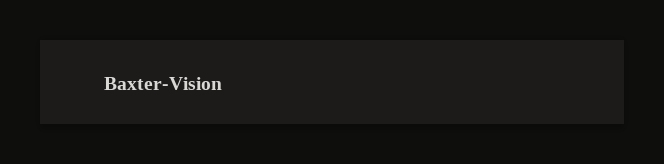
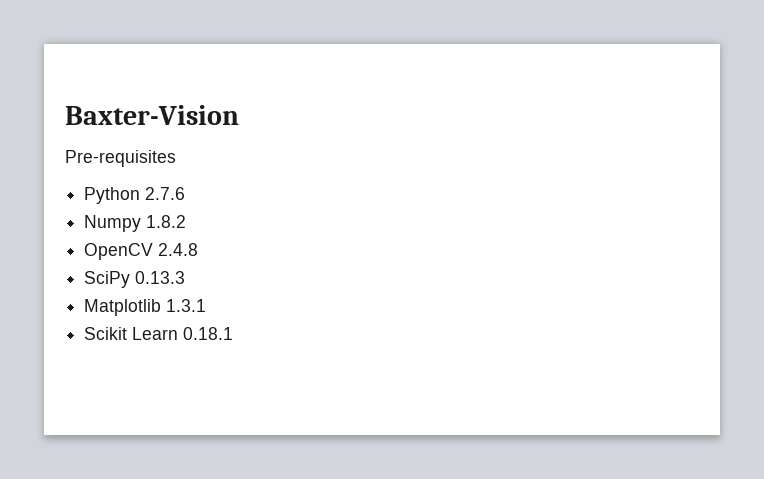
(222, 83) none -> [65,150,176,167] [84,187,186,204] [84,215,187,232] [84,243,199,260] [84,271,186,288] [84,299,207,316] [84,327,234,340] // Pre-requisites // Python 2.7.6 // Numpy 1.8.2 // OpenCV 2.4.8 // SciPy 0.13.3 // Matplotlib 1.3.1 // Scikit Learn 0.18.1

